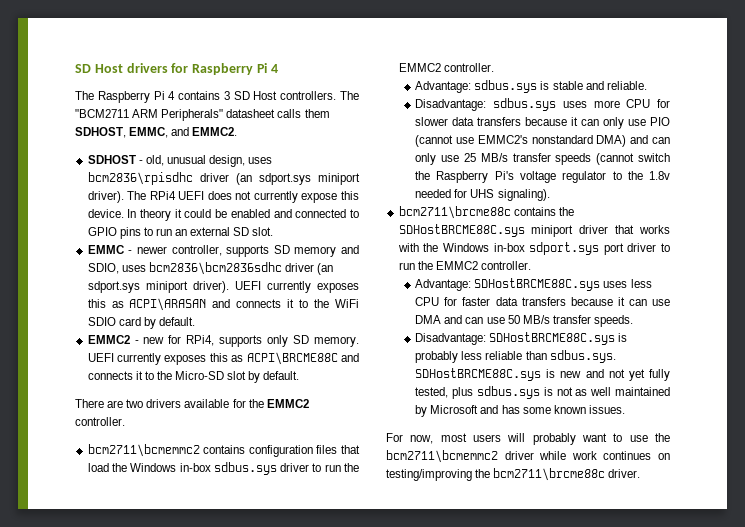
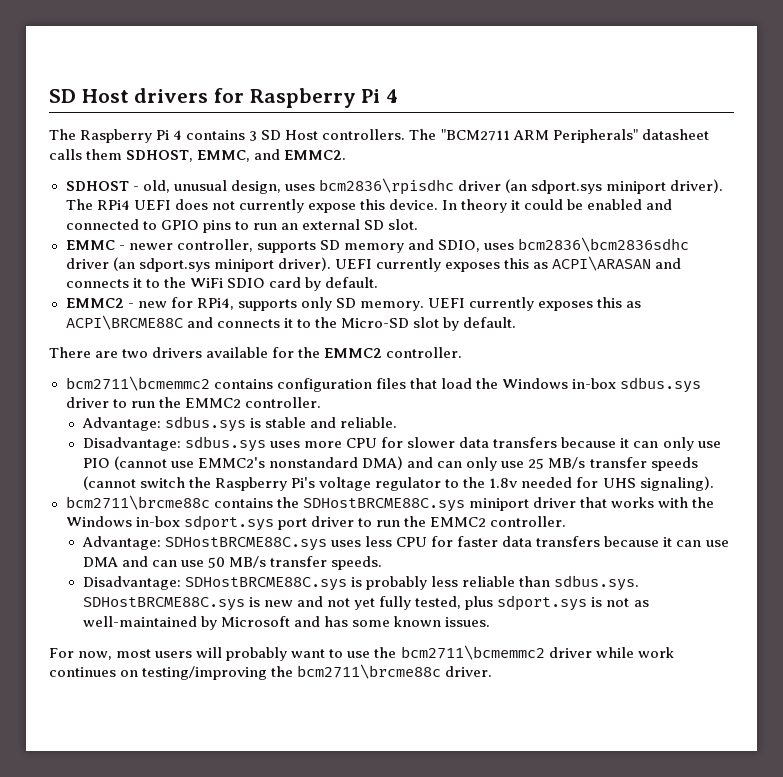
[476,386,540,399] sdbus.sys -> [497,595,588,611] sdport.sys
[590,387,670,396] well maintained -> [82,616,197,627] well-maintained

